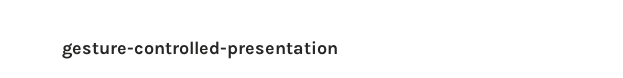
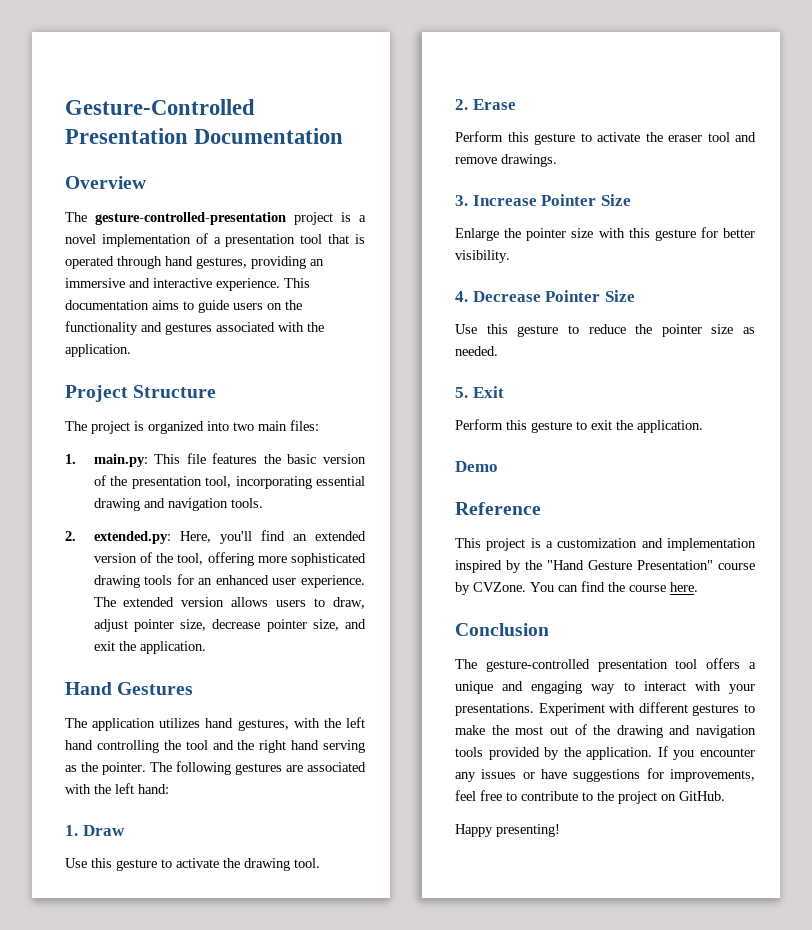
[62,41,338,59] gesture-controlled-presentation -> [65,99,255,115] [65,128,344,144] [65,176,146,189] [65,212,366,225] [65,233,365,247] [65,256,324,269] [65,278,310,291] [65,300,302,313] [65,321,324,335] [65,344,131,357] [65,385,217,402] [65,420,319,434] [65,453,366,467] [93,475,365,489] [93,498,263,511] [65,530,366,544] [93,552,366,566] [93,574,365,588] [93,597,365,609] [93,619,366,632] [93,641,206,654] [65,682,194,695] [65,717,365,731] [65,740,365,753] [65,761,366,775] [65,783,169,794] [65,825,125,836] [65,858,320,871] [455,99,516,110] [455,131,756,145] [455,154,557,167] [455,194,631,206] [455,227,755,241] [455,250,510,263] [455,290,635,302] [455,324,755,337] [455,346,498,356] [455,386,504,398] [455,419,703,433] [455,461,498,472] [455,502,541,515] [455,538,756,551] [455,560,755,573] [455,581,698,595] [455,623,549,636] [455,658,756,672] [455,681,755,694] [455,702,755,716] [455,724,756,738] [455,746,755,760] [455,768,755,782] [455,790,725,804] [455,824,560,837] Gesture-Controlled Presentation Documentation // Overview // The gesture-controlled-presentation project is a novel implementation of a presentation tool that is operated through hand gestures, providing an immersive and interactive experience. This documentation aims to guide users on the functionality and gestures associated with the application. // Project Structure // The project is organized into two main files: // 1. main.py: This file features the basic version of the presentation tool, incorporating essential drawing and navigation tools. // 2. extended.py: Here, you'll find an extended version of the tool, offering more sophisticated drawing tools for an enhanced user experience. The extended version allows users to draw, adjust pointer size, decrease pointer size, and exit the application. // Hand Gestures // The application utilizes hand gestures, with the left hand controlling the tool and the right hand serving as the pointer. The following gestures are associated with the left hand: // 1. Draw // Use this gesture to activate the drawing tool. // 2. Erase // Perform this gesture to activate the eraser tool and remove drawings. // 3. Increase Pointer Size // Enlarge the pointer size with this gesture for better visibility. // 4. Decrease Pointer Size // Use this gesture to reduce the pointer size as needed. // 5. Exit // Perform this gesture to exit the application. // Demo // Reference // This project is a customization and implementation inspired by the "Hand Gesture Presentation" course by CVZone. You can find the course here. // Conclusion // The gesture-controlled presentation tool offers a unique and engaging way to interact with your presentations. Experiment with different gestures to make the most out of the drawing and navigation tools provided by the application. If you encounter any issues or have suggestions for improvements, feel free to contribute to the project on GitHub. // Happy presenting!

